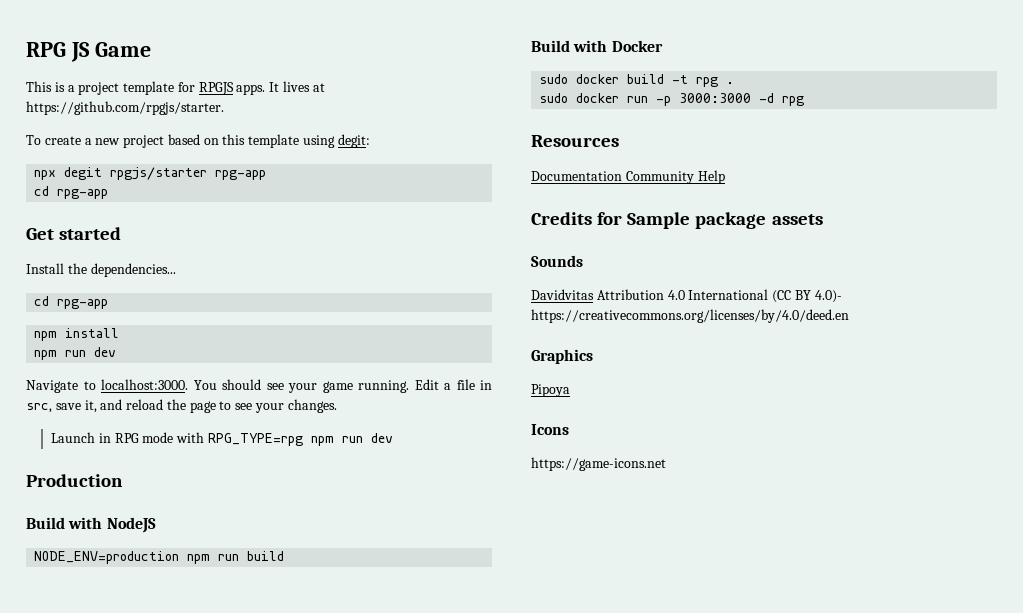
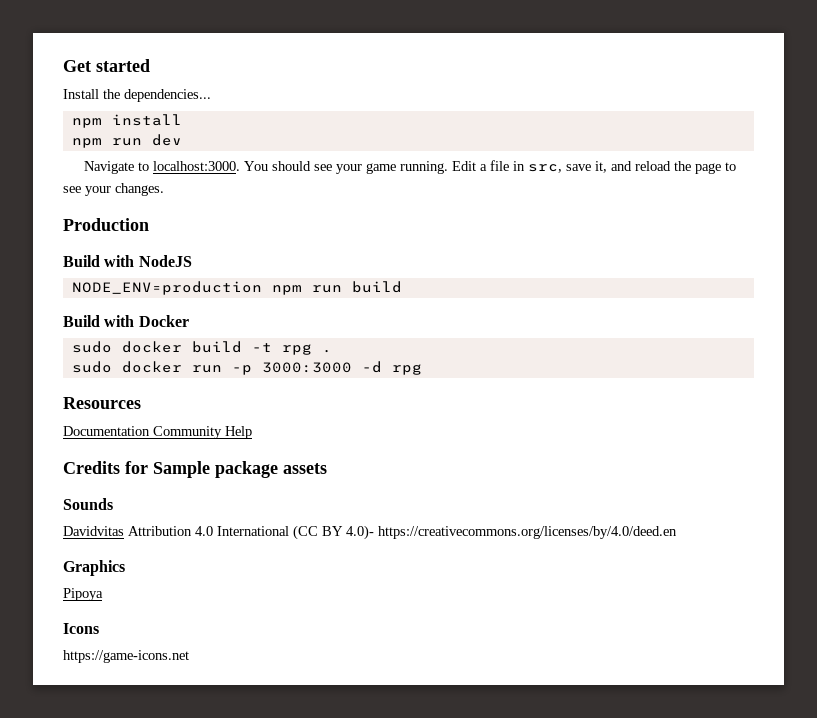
[26,42,151,62] [26,81,325,95] [26,101,224,115] [26,134,370,148] [34,167,267,180] [34,186,109,199] RPG JS Game // This is a project template for RPGJS apps. It lives at https://github.com/rpgjs/starter. // To create a new project based on this template using degit: // npx degit rpgjs/starter rpg-app // cd rpg-app // -> (63, 66) none
[34,296,109,309] // cd rpg-app -> (211, 95) none
[51,432,393,446] // Launch in RPG mode with RPG_TYPE=rpg npm run dev -> (164, 189) none

